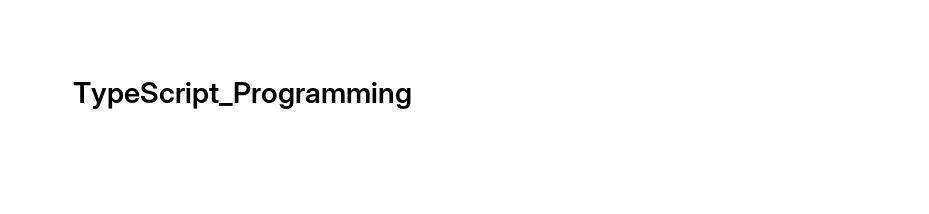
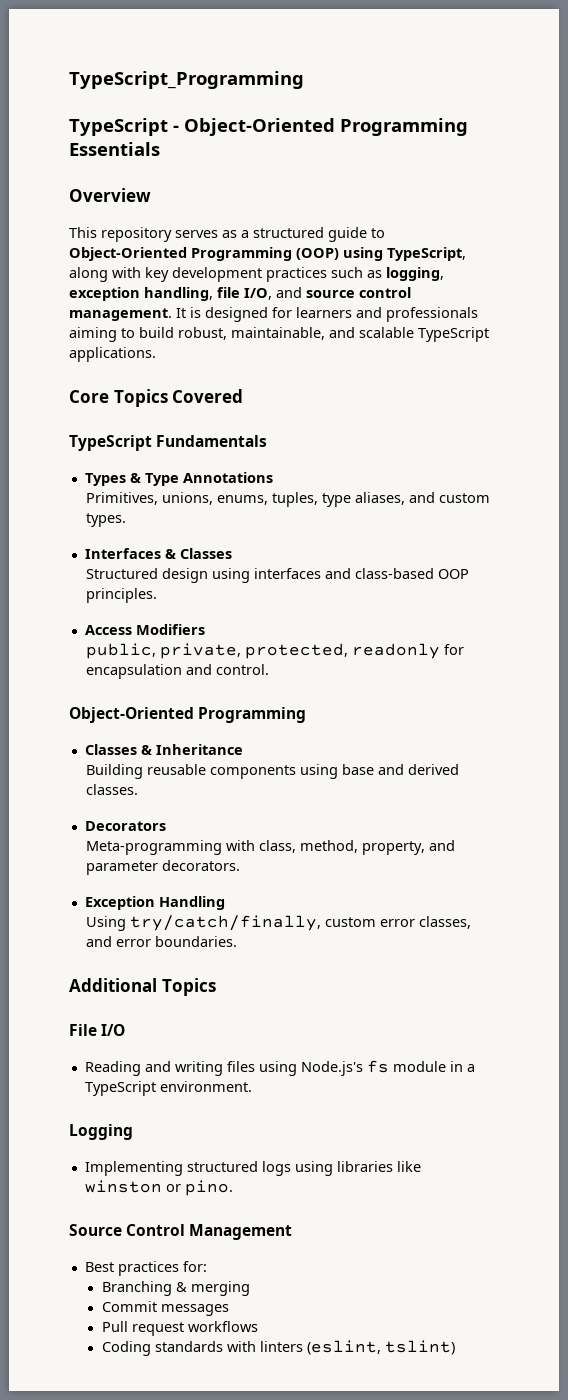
(412, 95) none -> [69,118,468,136] [69,142,160,156] [69,188,151,202] [69,227,385,242] [69,247,466,261] [69,267,444,282] [69,287,411,301] [69,307,478,322] [69,327,489,342] [69,347,156,362] [69,389,244,407] [69,435,268,451] [84,472,273,486] [85,492,490,507] [85,513,126,527] [84,548,232,559] [85,568,469,583] [85,588,157,603] [84,624,205,635] [85,643,464,659] [85,664,269,679] [69,707,307,723] [84,744,243,755] [85,764,459,779] [85,784,138,795] [84,821,166,831] [85,840,455,855] [85,860,240,875] [84,896,225,910] [85,915,471,931] [85,936,237,947] [69,978,216,996] [69,1024,126,1036] [84,1060,475,1076] [84,1081,252,1096] [69,1124,133,1140] [84,1161,421,1176] [84,1180,233,1196] [69,1224,293,1240] [84,1261,207,1276] [101,1281,250,1296] [101,1301,229,1316] [101,1321,258,1336] [101,1340,455,1356] // TypeScript - Object-Oriented Programming Essentials // Overview // This repository serves as a structured guide to Object-Oriented Programming (OOP) using TypeScript, along with key development practices such as logging, exception handling, file I/O, and source control management. It is designed for learners and professionals aiming to build robust, maintainable, and scalable TypeScript applications. // Core Topics Covered // TypeScript Fundamentals // Types & Type Annotations // Primitives, unions, enums, tuples, type aliases, and custom types. // Interfaces & Classes // Structured design using interfaces and class-based OOP principles. // Access Modifiers // public, private, protected, readonly for encapsulation and control. // Object-Oriented Programming // Classes & Inheritance // Building reusable components using base and derived classes. // Decorators // Meta-programming with class, method, property, and parameter decorators. // Exception Handling // Using try/catch/finally, custom error classes, and error boundaries. // Additional Topics // File I/O // Reading and writing files using Node.js's fs module in a TypeScript environment. // Logging // Implementing structured logs using libraries like winston or pino. // Source Control Management // Best practices for: // Branching & merging // Commit messages // Pull request workflows // Coding standards with linters (eslint, tslint)

